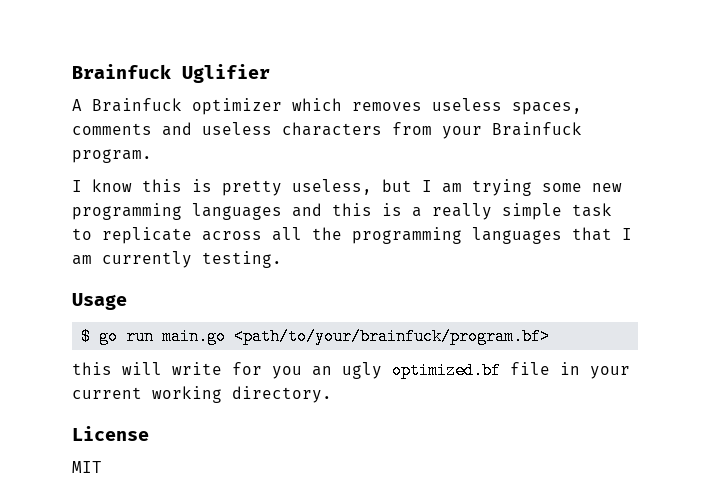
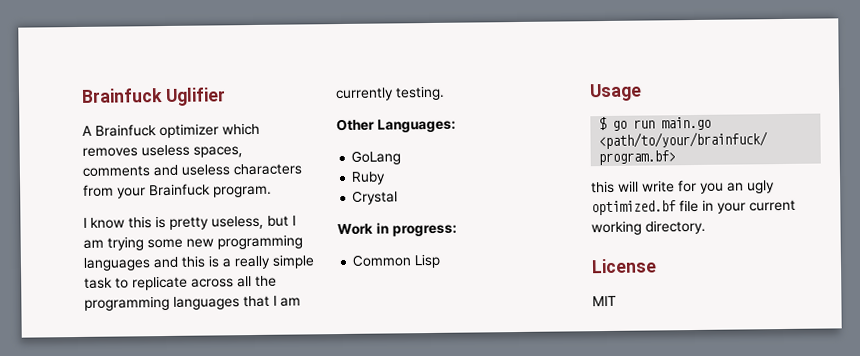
(282, 259) none -> [336,118,456,133] [351,150,402,165] [351,171,387,185] [352,190,399,205] [337,222,457,237] [352,253,442,269] // Other Languages: // GoLang // Ruby // Crystal // Work in progress: // Common Lisp

